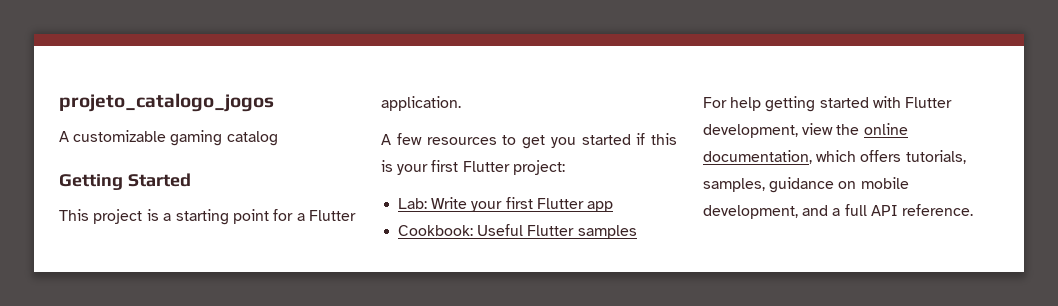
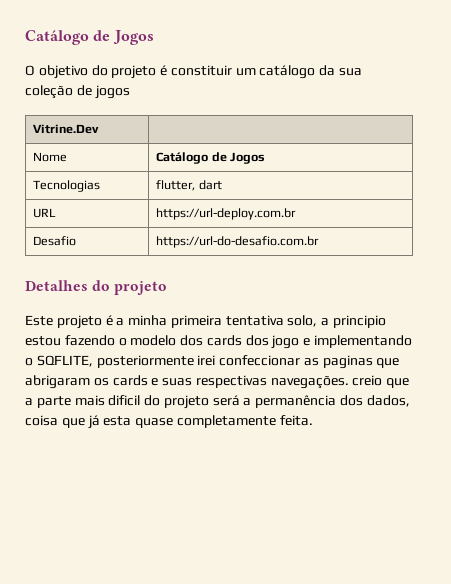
[59,93,274,112] [59,130,278,146] [59,173,191,190] [59,209,356,225] [381,96,461,111] [381,133,677,149] [381,160,565,175] [398,197,613,212] [398,224,637,239] [703,96,952,112] [703,123,908,138] [703,150,966,164] [703,177,909,193] [703,204,973,219] projeto_catalogo_jogos // A customizable gaming catalog // Getting Started // This project is a starting point for a Flutter application. // A few resources to get you started if this is your first Flutter project: // Lab: Write your first Flutter app // Cookbook: Useful Flutter samples // For help getting started with Flutter development, view the online documentation, which offers tutorials, samples, guidance on mobile development, and a full API reference. -> [25,30,154,45] [25,65,363,79] [25,85,130,99] [33,124,100,134] [33,152,68,162] [156,152,266,164] [33,180,101,192] [156,180,222,191] [33,208,57,218] [156,208,297,220] [33,236,77,246] [156,236,320,248] [25,280,168,295] [25,315,387,329] [25,335,413,349] [25,355,400,369] [25,375,410,389] [25,395,410,409] [25,415,313,429] Catálogo de Jogos // O objetivo do projeto é constituir um catálogo da sua coleção de jogos // Vitrine.Dev | // Nome | Catálogo de Jogos // Tecnologias | flutter, dart // URL | https://url-deploy.com.br // Desafio | https://url-do-desafio.com.br // Detalhes do projeto // Este projeto é a minha primeira tentativa solo, a principio estou fazendo o modelo dos cards dos jogo e implementando o SQFLITE, posteriormente irei confeccionar as paginas que abrigaram os cards e suas respectivas navegações. creio que a parte mais dificil do projeto será a permanência dos dados, coisa que já esta quase completamente feita.

